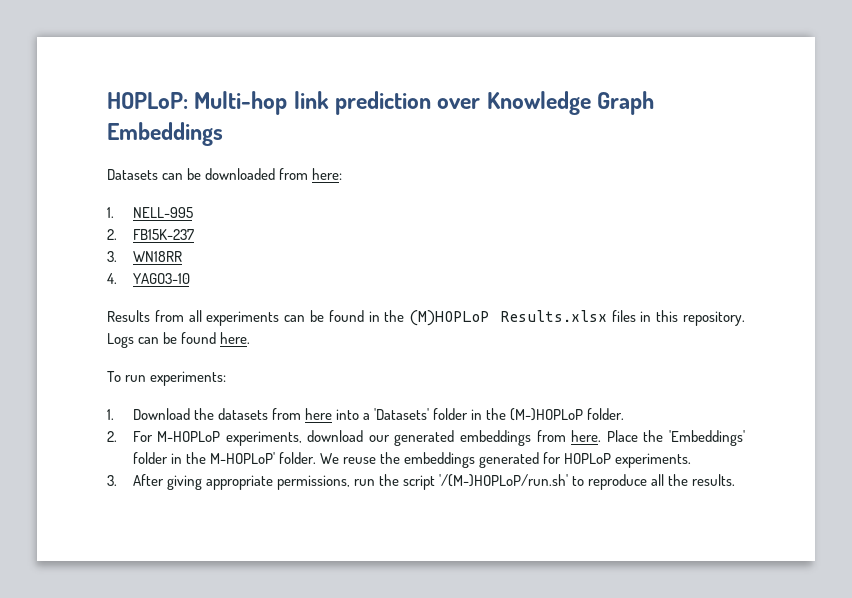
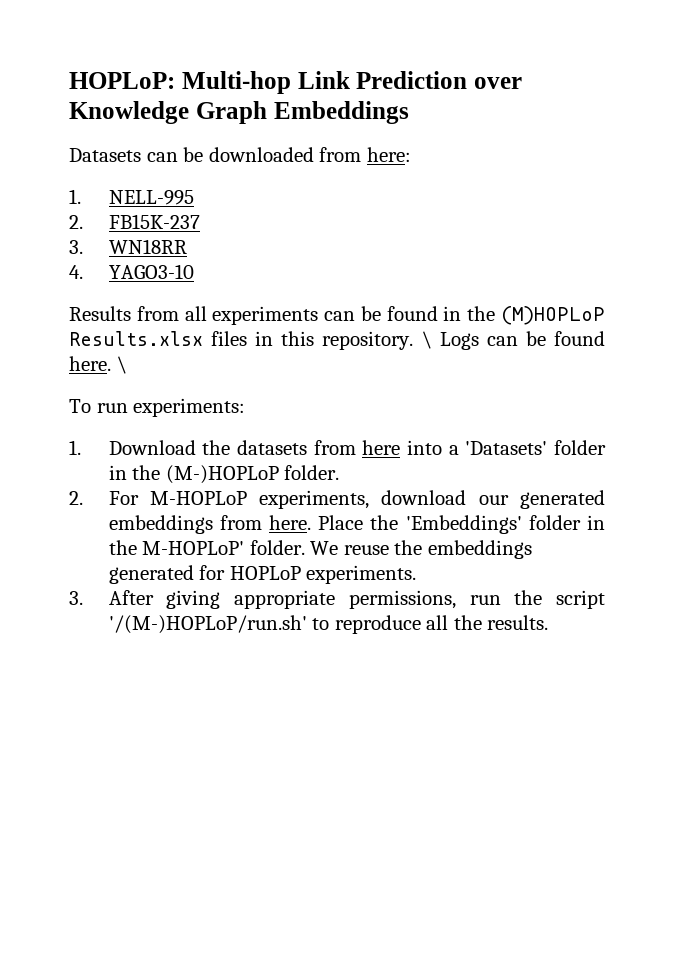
[293,91,432,115] link prediction -> [297,71,468,89] Link Prediction
(746, 318) none -> [421,331,432,349] \
(251, 338) none -> [116,356,127,374] \

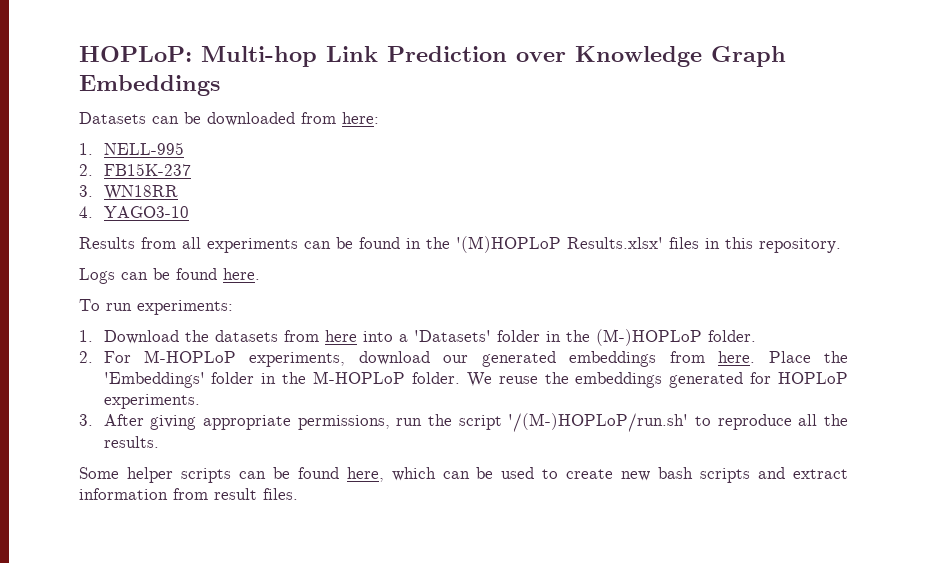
[500,306,605,325] [69,331,203,346] (M)HOPLoP Results.xlsx -> [456,236,663,253] '(M)HOPLoP Results.xlsx'
[421,331,432,349] \ -> (841, 245) //
[116,356,127,374] \ -> (260, 274) none
[142,541,245,555] M-HOPLoP' -> [313,371,406,384] M-HOPLoP
(549, 622) none -> [79,467,849,483] [79,488,298,500] // Some helper scripts can be found here, which can be used to create new bash scripts and extract information from result files.

